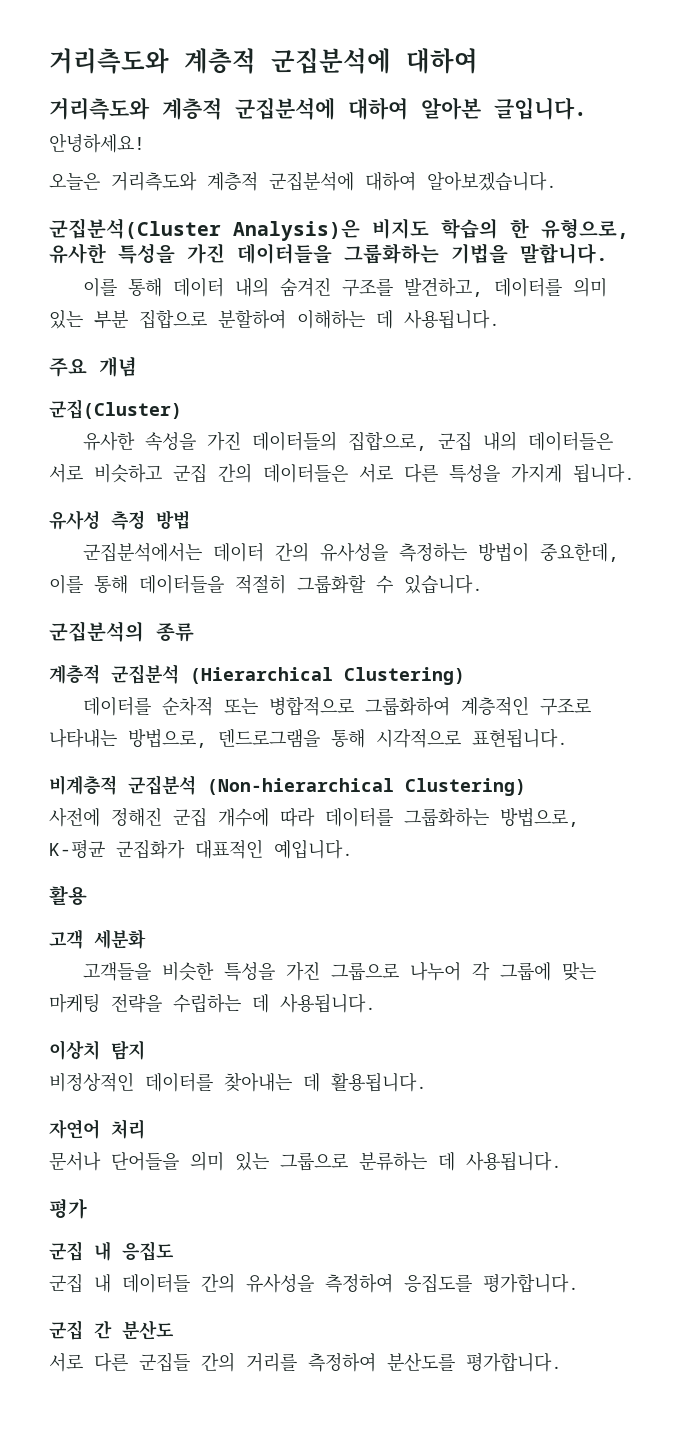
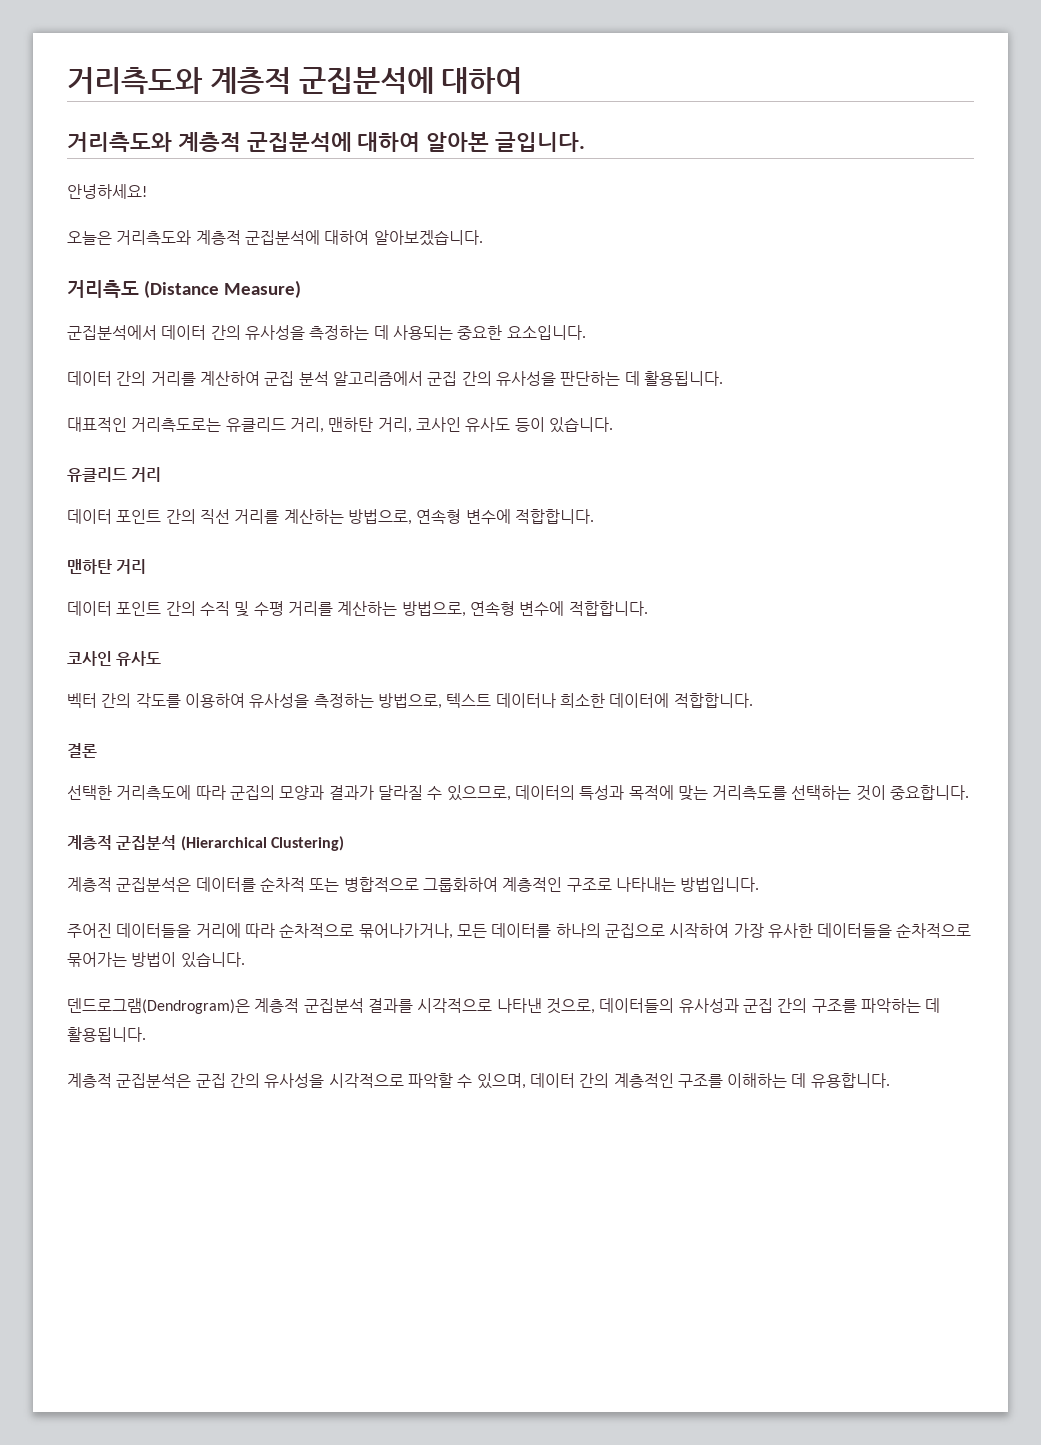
[49,218,629,241] [49,243,608,264] [82,277,607,297] [49,309,500,329] [49,356,137,377] [49,399,182,419] [82,431,613,451] [49,463,635,483] [49,510,190,530] [82,542,619,562] [49,574,483,594] [49,621,194,642] 군집분석(Cluster Analysis)은 비지도 학습의 한 유형으로, 유사한 특성을 가진 데이터들을 그룹화하는 기법을 말합니다. // 이를 통해 데이터 내의 숨겨진 구조를 발견하고, 데이터를 의미 있는 부분 집합으로 분할하여 이해하는 데 사용됩니다. // 주요 개념 // 군집(Cluster) // 유사한 속성을 가진 데이터들의 집합으로, 군집 내의 데이터들은 서로 비슷하고 군집 간의 데이터들은 서로 다른 특성을 가지게 됩니다. // 유사성 측정 방법 // 군집분석에서는 데이터 간의 유사성을 측정하는 방법이 중요한데, 이를 통해 데이터들을 적절히 그룹화할 수 있습니다. // 군집분석의 종류 -> [67,280,301,298] [67,325,586,340] [67,371,723,386] [67,417,613,433] [67,467,162,482] [67,509,594,525] [67,559,147,574] [67,601,648,617] [67,651,162,666] [67,693,753,709] [67,743,97,758] [67,785,970,801] 거리측도 (Distance Measure) // 군집분석에서 데이터 간의 유사성을 측정하는 데 사용되는 중요한 요소입니다. // 데이터 간의 거리를 계산하여 군집 분석 알고리즘에서 군집 간의 유사성을 판단하는 데 활용됩니다. // 대표적인 거리측도로는 유클리드 거리, 맨하탄 거리, 코사인 유사도 등이 있습니다. // 유클리드 거리 // 데이터 포인트 간의 직선 거리를 계산하는 방법으로, 연속형 변수에 적합합니다. // 맨하탄 거리 // 데이터 포인트 간의 수직 및 수평 거리를 계산하는 방법으로, 연속형 변수에 적합합니다. // 코사인 유사도 // 벡터 간의 각도를 이용하여 유사성을 측정하는 방법으로, 텍스트 데이터나 희소한 데이터에 적합합니다. // 결론 // 선택한 거리측도에 따라 군집의 모양과 결과가 달라질 수 있으므로, 데이터의 특성과 목적에 맞는 거리측도를 선택하는 것이 중요합니다.
(465, 676) none -> [67,877,192,892] 계층적 군집분석은
[128,728,568,748] [49,775,526,796] [49,807,579,827] [49,839,353,859] [49,886,87,905] [49,929,146,949] [82,961,596,981] [49,993,376,1013] [49,1040,145,1060] [49,1072,427,1092] [49,1119,145,1139] [49,1151,562,1171] [49,1198,87,1219] [49,1241,174,1261] [49,1273,579,1293] [49,1320,174,1340] [49,1352,562,1372] 방법으로, 덴드로그램을 통해 시각적으로 표현됩니다. // 비계층적 군집분석 (Non-hierarchical Clustering) // 사전에 정해진 군집 개수에 따라 데이터를 그룹화하는 방법으로, K-평균 군집화가 대표적인 예입니다. // 활용 // 고객 세분화 // 고객들을 비슷한 특성을 가진 그룹으로 나누어 각 그룹에 맞는 마케팅 전략을 수립하는 데 사용됩니다. // 이상치 탐지 // 비정상적인 데이터를 찾아내는 데 활용됩니다. // 자연어 처리 // 문서나 단어들을 의미 있는 그룹으로 분류하는 데 사용됩니다. // 평가 // 군집 내 응집도 // 군집 내 데이터들 간의 유사성을 측정하여 응집도를 평가합니다. // 군집 간 분산도 // 서로 다른 군집들 간의 거리를 측정하여 분산도를 평가합니다. -> [680,877,760,892] [67,923,972,939] [67,952,245,968] [67,998,941,1014] [67,1027,146,1042] [67,1073,890,1089] 방법입니다. // 주어진 데이터들을 거리에 따라 순차적으로 묶어나가거나, 모든 데이터를 하나의 군집으로 시작하여 가장 유사한 데이터들을 순차적으로 묶어가는 방법이 있습니다. // 덴드로그램(Dendrogram)은 계층적 군집분석 결과를 시각적으로 나타낸 것으로, 데이터들의 유사성과 군집 간의 구조를 파악하는 데 활용됩니다. // 계층적 군집분석은 군집 간의 유사성을 시각적으로 파악할 수 있으며, 데이터 간의 계층적인 구조를 이해하는 데 유용합니다.

